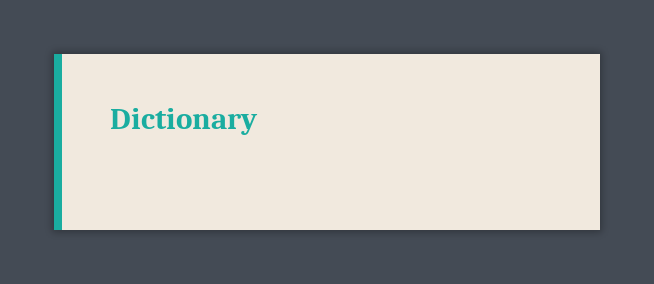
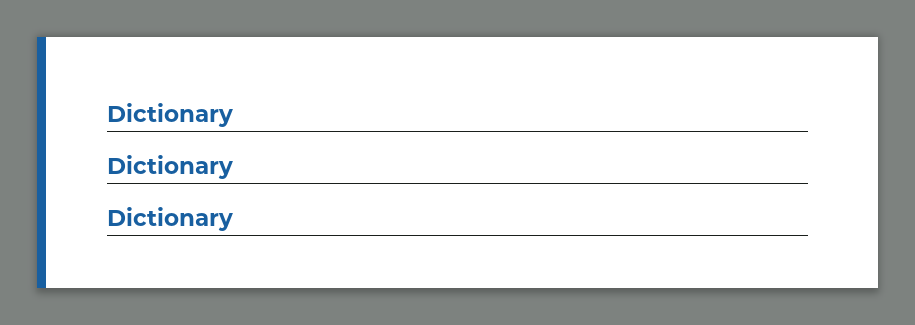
[110,108,258,135] Dictionary -> [107,103,233,127] [107,155,233,179] [107,207,233,231] Dictionary // Dictionary // Dictionary

